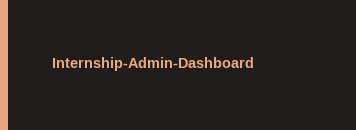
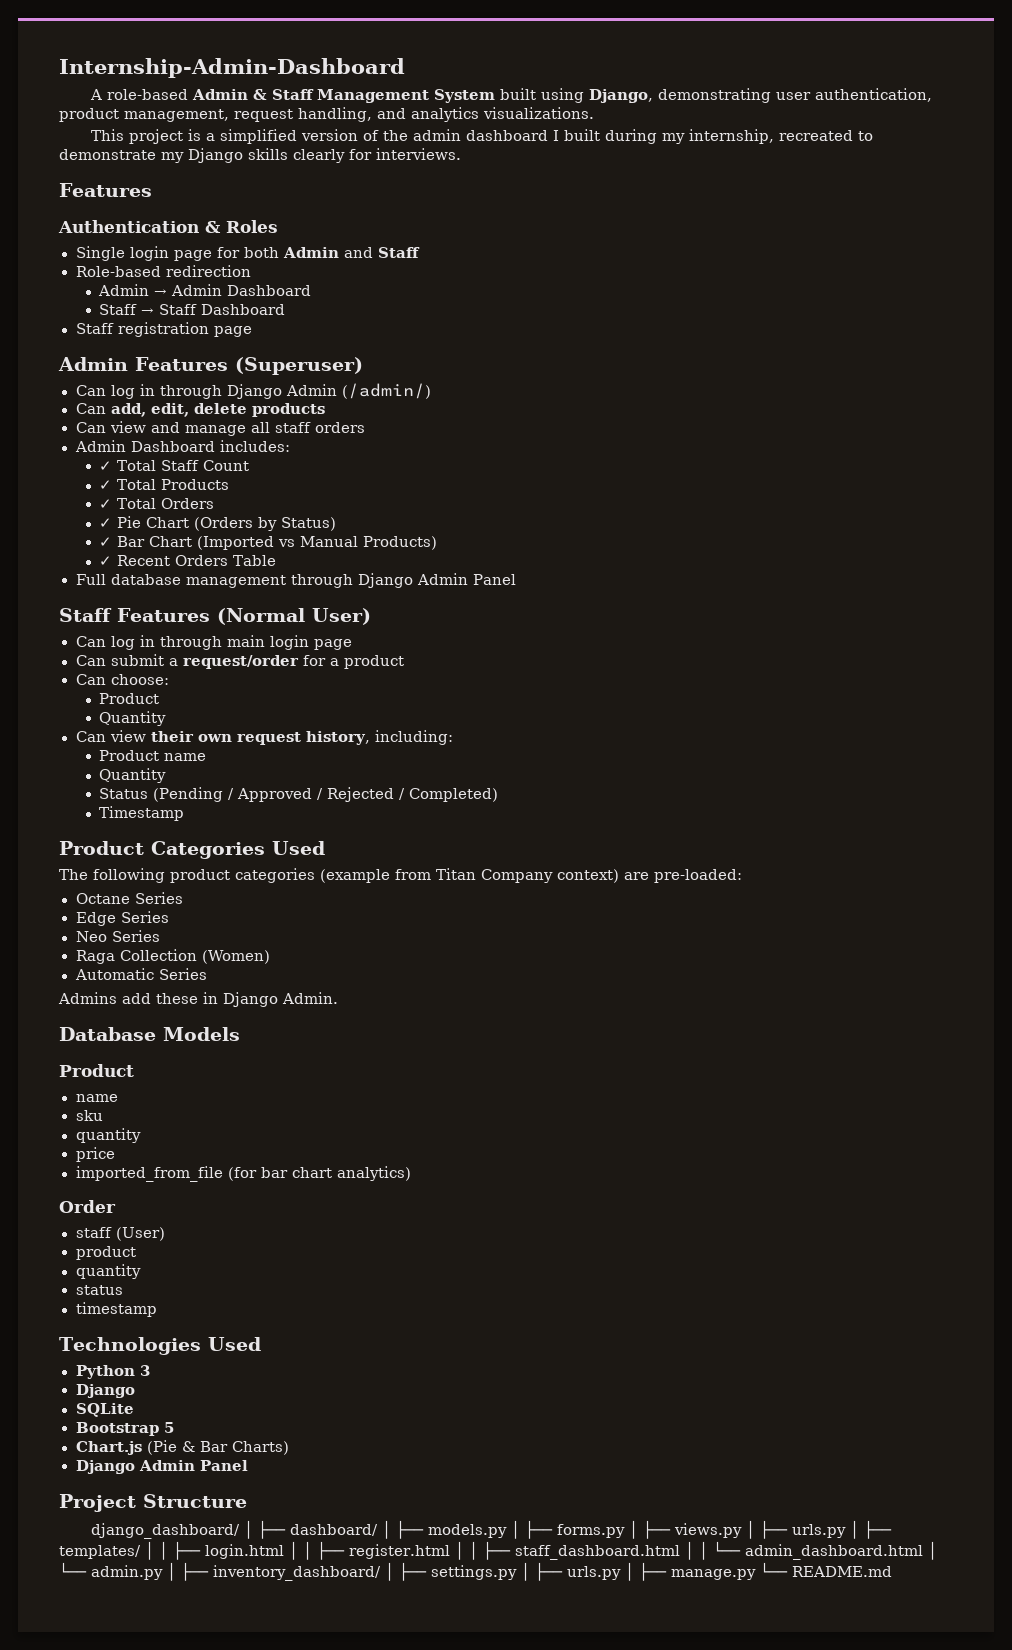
(254, 64) none -> [89,88,932,103] [59,107,594,122] [90,129,873,144] [59,148,461,163] [59,183,152,197] [58,220,278,233] [75,246,420,261] [75,265,251,277] [98,284,312,296] [99,304,286,315] [75,322,252,337] [58,357,363,375] [75,383,431,399] [75,403,325,417] [75,421,365,436] [74,440,290,452] [99,460,250,471] [99,479,230,490] [99,498,215,509] [99,516,337,531] [99,536,438,550] [99,555,277,566] [75,573,516,588] [59,608,371,625] [75,635,352,650] [75,654,404,669] [75,674,169,685] [99,693,160,704] [99,711,167,726] [75,730,453,745] [99,750,207,761] [99,768,167,783] [99,787,499,802] [99,806,185,821] [59,841,325,859] [59,868,742,883] [75,892,183,904] [75,911,169,926] [75,930,160,942] [75,949,271,964] [74,968,207,980] [58,992,338,1007] [59,1027,240,1041] [59,1064,134,1077] [75,1094,118,1102] [75,1110,103,1121] [75,1128,141,1143] [75,1147,115,1162] [75,1166,411,1182] [59,1200,116,1213] [75,1227,165,1241] [75,1246,136,1260] [75,1264,141,1279] [75,1285,123,1295] [75,1302,157,1317] [59,1337,261,1355] [75,1365,150,1379] [75,1384,135,1398] [75,1403,134,1417] [75,1422,174,1436] [75,1440,289,1455] [75,1460,248,1474] [59,1494,247,1512] [90,1520,892,1539] [59,1541,937,1560] [59,1562,892,1581] // A role-based Admin & Staff Management System built using Django, demonstrating user authentication, product management, request handling, and analytics visualizations. // This project is a simplified version of the admin dashboard I built during my internship, recreated to demonstrate my Django skills clearly for interviews. // Features // Authentication & Roles // Single login page for both Admin and Staff // Role-based redirection // Admin → Admin Dashboard // Staff → Staff Dashboard // Staff registration page // Admin Features (Superuser) // Can log in through Django Admin (/admin/) // Can add, edit, delete products // Can view and manage all staff orders // Admin Dashboard includes: // ✓ Total Staff Count // ✓ Total Products // ✓ Total Orders // ✓ Pie Chart (Orders by Status) // ✓ Bar Chart (Imported vs Manual Products) // ✓ Recent Orders Table // Full database management through Django Admin Panel // Staff Features (Normal User) // Can log in through main login page // Can submit a request/order for a product // Can choose: // Product // Quantity // Can view their own request history, including: // Product name // Quantity // Status (Pending / Approved / Rejected / Completed) // Timestamp // Product Categories Used // The following product categories (example from Titan Company context) are pre-loaded: // Octane Series // Edge Series // Neo Series // Raga Collection (Women) // Automatic Series // Admins add these in Django Admin. // Database Models // Product // name // sku // quantity // price // imported_from_file (for bar chart analytics) // Order // staff (User) // product // quantity // status // timestamp // Technologies Used // Python 3 // Django // SQLite // Bootstrap 5 // Chart.js (Pie & Bar Charts) // Django Admin Panel // Project Structure // django_dashboard/ │ ├── dashboard/ │ ├── models.py │ ├── forms.py │ ├── views.py │ ├── urls.py │ ├── templates/ │ │ ├── login.html │ │ ├── register.html │ │ ├── staff_dashboard.html │ │ └── admin_dashboard.html │ └── admin.py │ ├── inventory_dashboard/ │ ├── settings.py │ ├── urls.py │ ├── manage.py └── README.md

